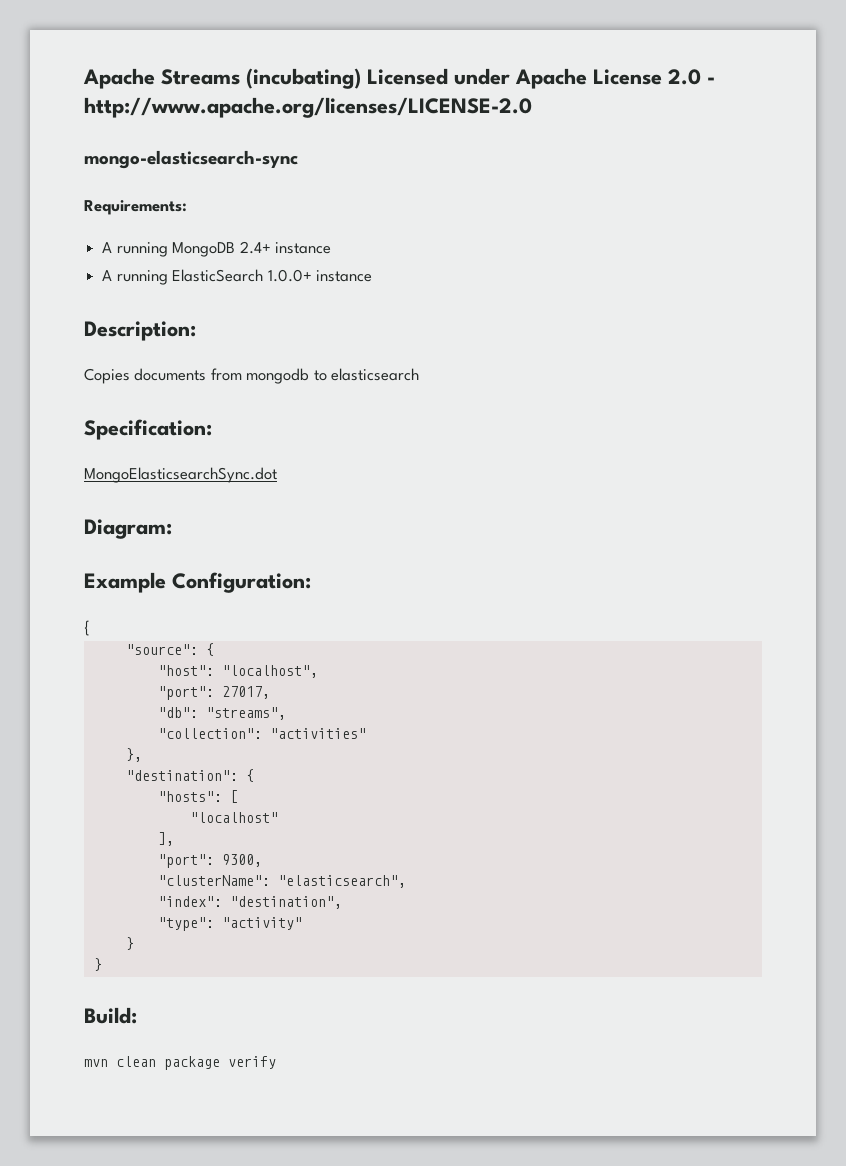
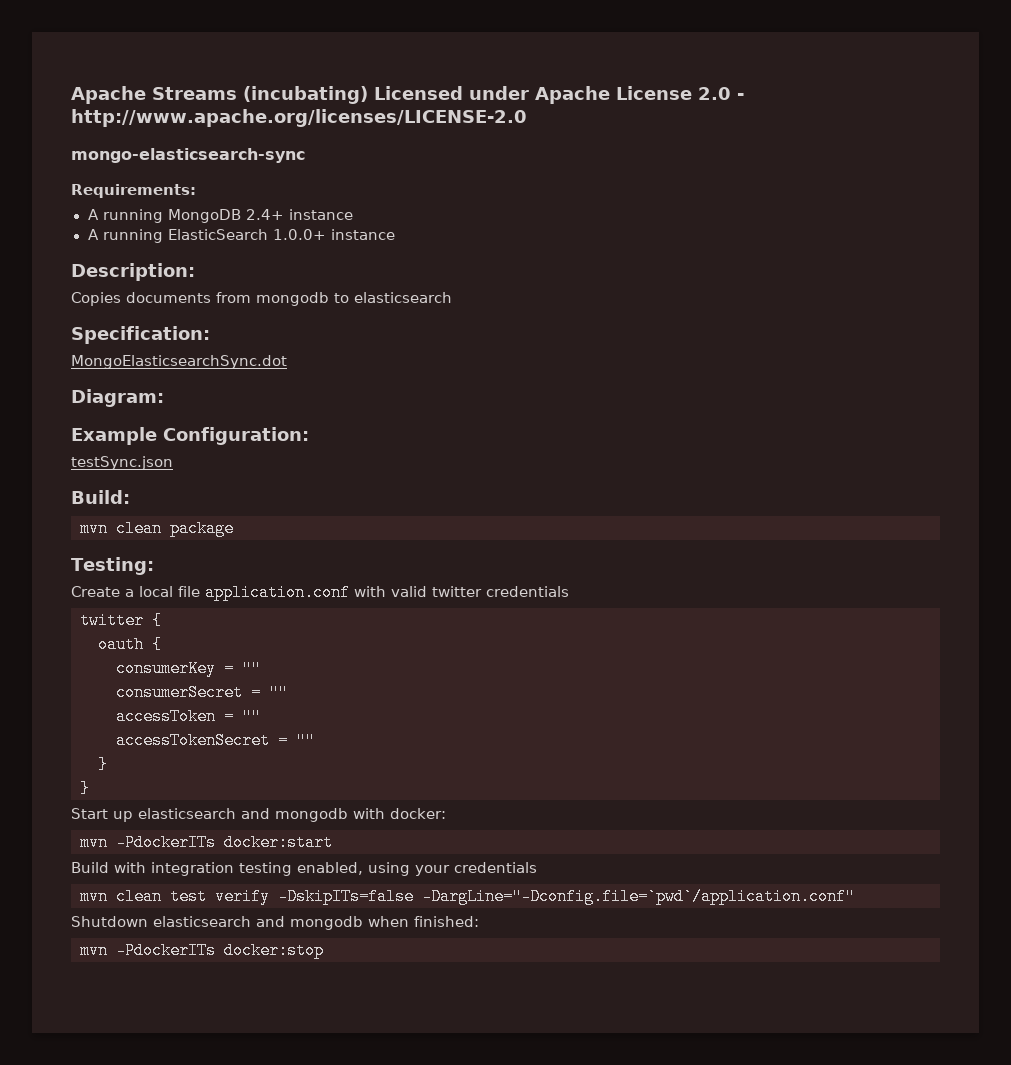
[84,620,90,636] [125,643,214,656] [157,665,318,678] [157,686,270,700] [157,707,286,720] [157,728,366,739] [125,748,142,762] [125,769,254,782] [157,790,238,803] [189,812,278,823] [157,832,174,846] [157,854,262,868] [157,875,406,888] [157,896,342,909] [157,917,302,931] [125,937,134,950] [93,958,102,971] [84,1007,137,1024] [84,1056,276,1070] { // "source": { // "host": "localhost", // "port": 27017, // "db": "streams", // "collection": "activities" // }, // "destination": { // "hosts": [ // "localhost" // ], // "port": 9300, // "clusterName": "elasticsearch", // "index": "destination", // "type": "activity" // } // } // Build: // mvn clean package verify -> [71,456,173,470] [71,490,130,504] [80,520,234,537] [71,557,154,575] [71,584,569,601] [80,612,162,629] [98,636,162,653] [116,660,261,677] [116,684,288,701] [116,708,261,725] [116,732,315,749] [98,756,108,773] [80,780,90,797] [71,808,446,822] [80,834,333,851] [71,862,537,876] [80,888,855,905] [71,916,479,930] [80,942,324,959] testSync.json // Build: // mvn clean package // Testing: // Create a local file application.conf with valid twitter credentials // twitter { // oauth { // consumerKey = "" // consumerSecret = "" // accessToken = "" // accessTokenSecret = "" // } // } // Start up elasticsearch and mongodb with docker: // mvn -PdockerITs docker:start // Build with integration testing enabled, using your credentials // mvn clean test verify -DskipITs=false -DargLine="-Dconfig.file=`pwd`/application.conf" // Shutdown elasticsearch and mongodb when finished: // mvn -PdockerITs docker:stop

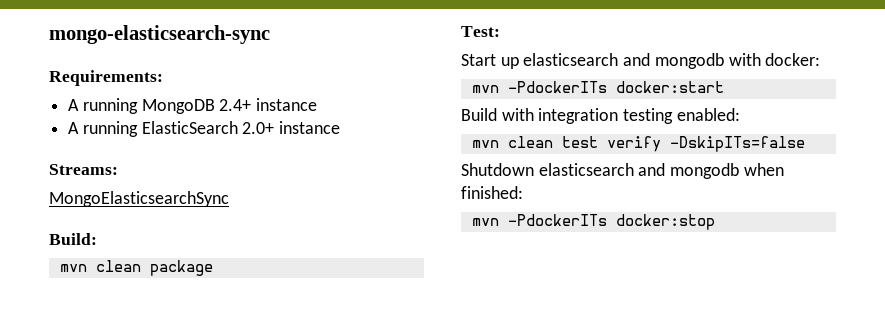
[71,86,744,104] [71,109,527,127] Apache Streams (incubating) Licensed under Apache License 2.0 - http://www.apache.org/licenses/LICENSE-2.0 // -> (49, 34) none
[272,229,395,240] [71,263,195,281] [71,292,452,306] [71,326,210,344] [71,355,287,369] [71,389,164,407] [71,427,309,445] [71,456,173,470] [71,490,130,504] [80,520,234,537] [71,557,154,575] [71,584,569,601] [80,612,162,629] [98,636,162,653] [116,660,261,677] [116,684,288,701] [116,708,261,725] [116,732,315,749] [98,756,108,773] [80,780,90,797] 1.0.0+ instance // Description: // Copies documents from mongodb to elasticsearch // Specification: // MongoElasticsearchSync.dot // Diagram: // Example Configuration: // testSync.json // Build: // mvn clean package // Testing: // Create a local file application.conf with valid twitter credentials // twitter { // oauth { // consumerKey = "" // consumerSecret = "" // accessToken = "" // accessTokenSecret = "" // } // } -> [242,121,341,134] [49,164,118,175] [49,191,229,207] [49,233,97,245] [59,260,213,276] [461,26,500,37] 2.0+ instance // Streams: // MongoElasticsearchSync // Build: // mvn clean package // Test:
[297,862,537,876] enabled, using your credentials -> [676,108,740,121] enabled:
[422,888,855,905] -DargLine="-Dconfig.file=`pwd`/application.conf" -> (805, 144) none

